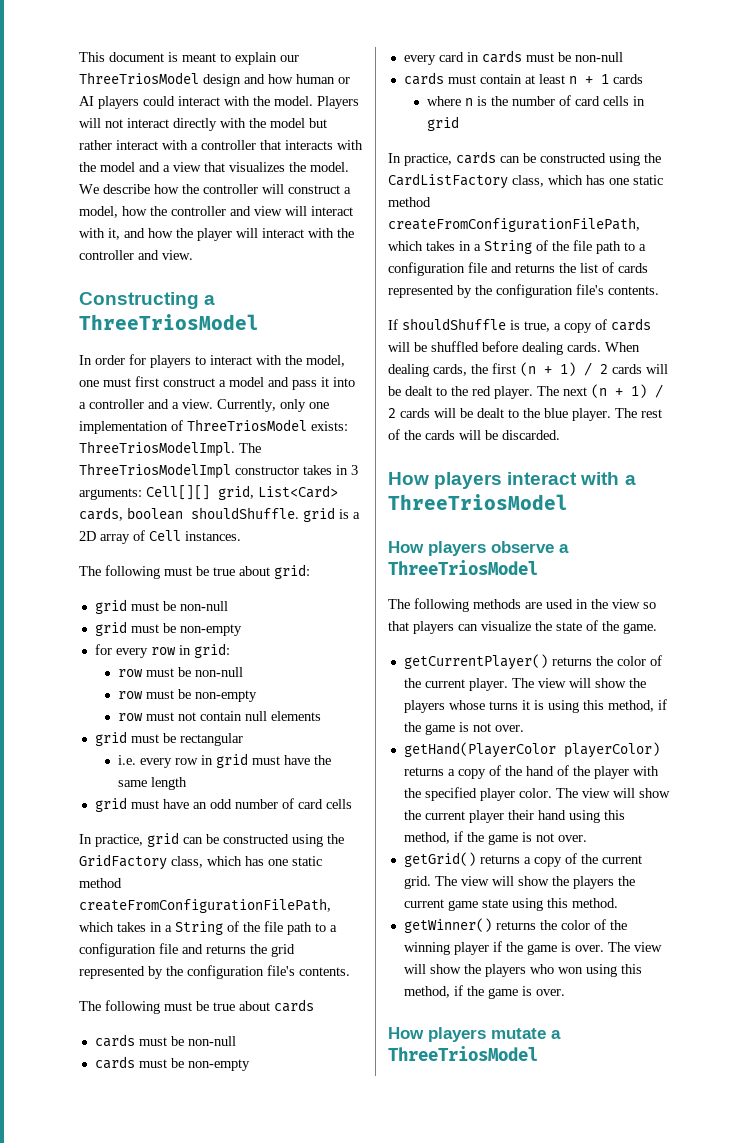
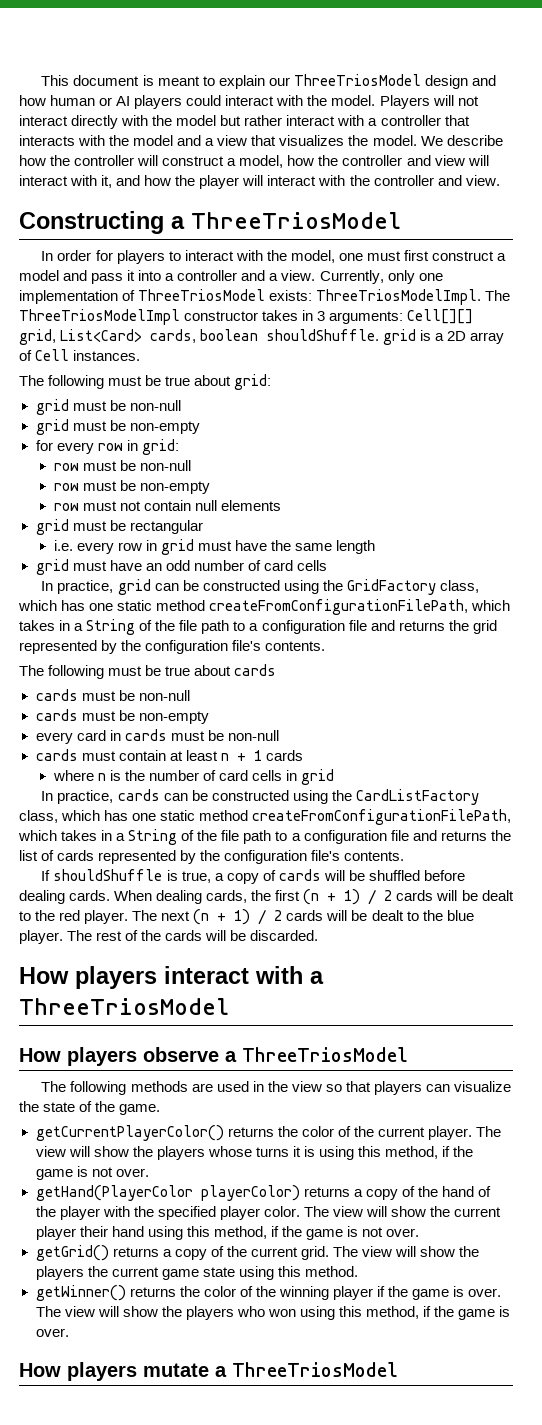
[403,654,548,670] getCurrentPlayer() -> [35,1125,224,1141] getCurrentPlayerColor()

